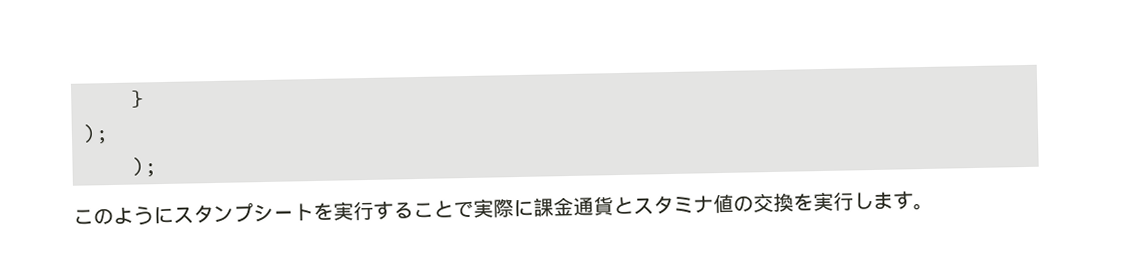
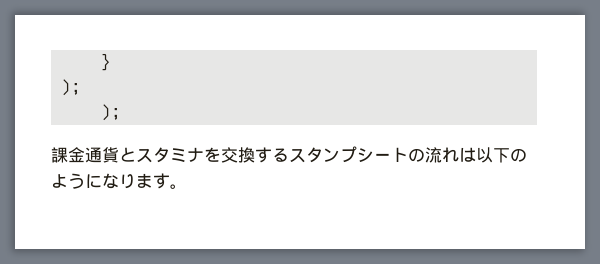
[73,198,534,226] このようにスタンプシートを実行することで実際に -> (122, 112) none
[713,191,874,214] 値の交換を実行し -> [204,146,527,163] [51,173,136,189] を交換するスタンプシートの流れは以下のようになり

